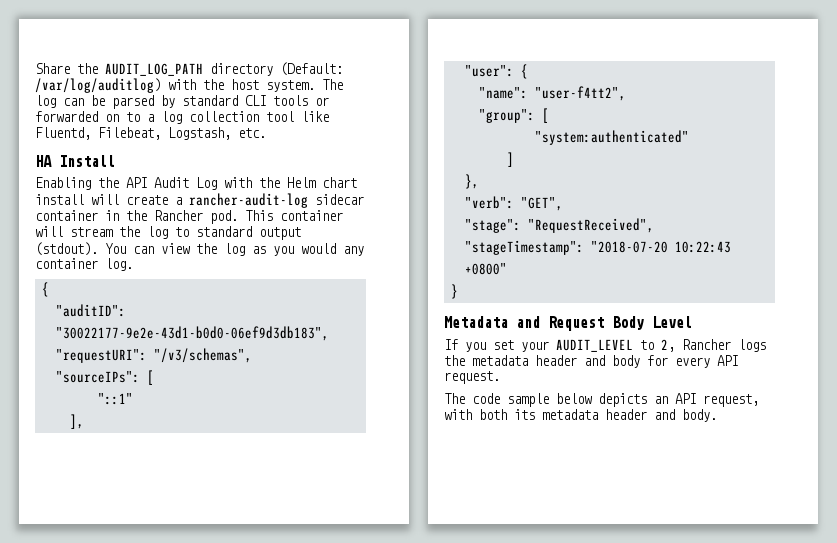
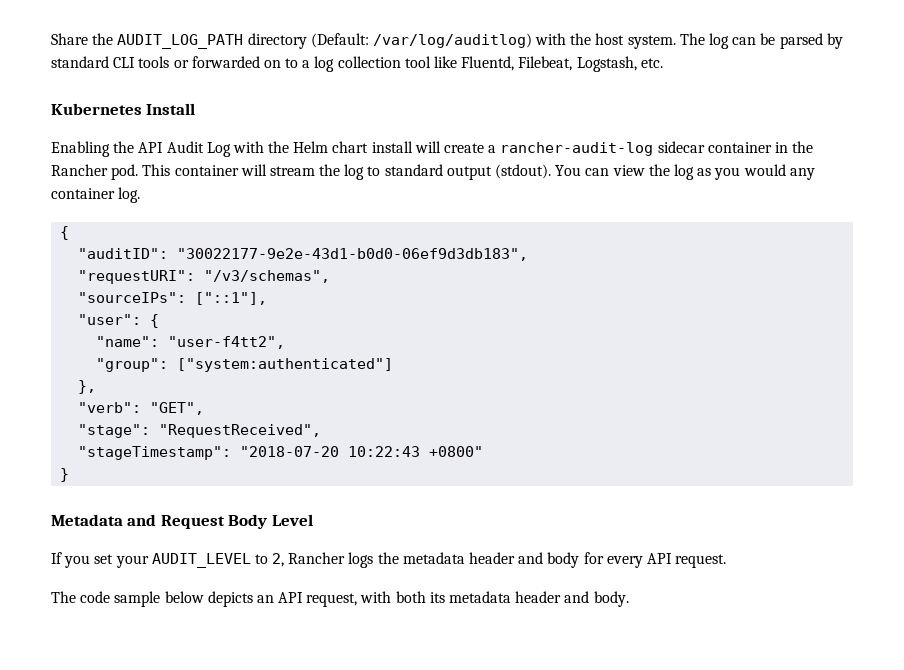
[35,155,52,167] HA -> [51,103,142,115] Kubernetes
[146,370,154,385] [97,393,133,405] [69,414,84,429] [ // "::1" // ], -> [195,292,268,305] ["::1"],
[541,108,549,123] [534,130,689,145] [506,152,514,167] [ // "system:authenticated" // ] -> [177,358,394,372] ["system:authenticated"]

